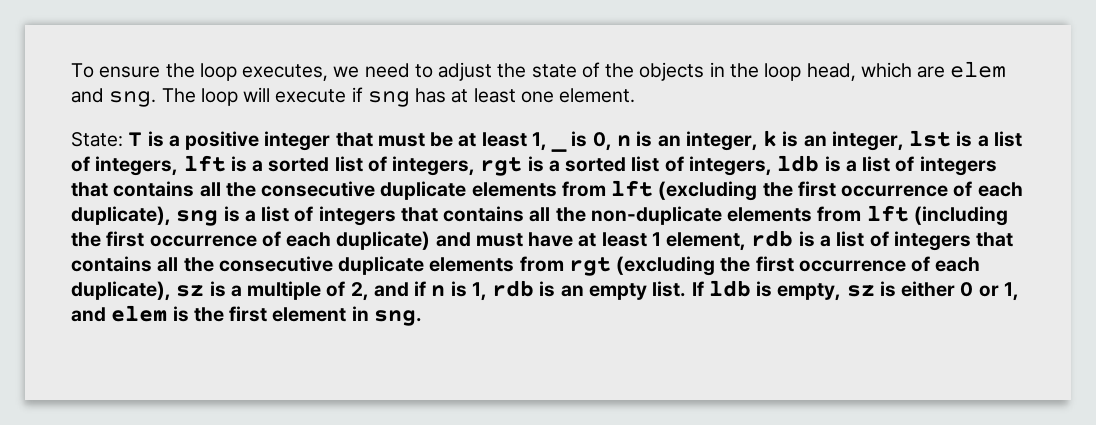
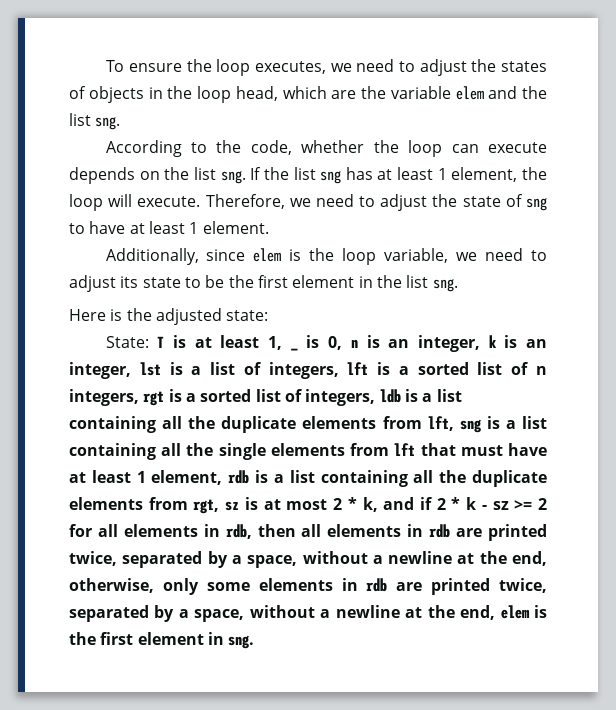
[531,62,635,78] state of the -> [501,61,548,72] [69,86,86,99] states of
[950,61,1007,78] [71,87,636,107] [71,131,454,151] elem and sng. The loop will execute if sng has at least one element. // State: T is a positive integer that must be -> [361,86,547,100] [69,113,121,130] [105,140,547,157] [69,167,548,184] [69,194,547,211] [69,221,269,234] [105,248,547,265] [69,275,458,292] [69,308,269,325] [105,335,186,348] the variable elem and the list sng. // According to the code, whether the loop can execute depends on the list sng. If the list sng has at least 1 element, the loop will execute. Therefore, we need to adjust the state of sng to have at least 1 element. // Additionally, since elem is the loop variable, we need to adjust its state to be the first element in the list sng. // Here is the adjusted state: // State: T is
(387, 164) none -> [536,366,547,375] n
[895,156,997,176] [71,180,1023,201] [71,205,1008,226] [71,231,471,250] of integers that contains all the consecutive duplicate elements from lft (excluding the first occurrence of each duplicate), sng is a list of integers that contains all the non-duplicate elements from lft (including the first occurrence of each duplicate) and -> [69,416,548,433] [69,443,456,460] containing all the duplicate elements from lft, sng is a list containing all the single elements from lft that
[869,231,1014,251] [71,256,981,276] [71,280,1019,301] [71,307,106,322] of integers that contains all the consecutive duplicate elements from rgt (excluding the first occurrence of each duplicate), sz is a multiple of 2, and if n is 1, rdb is an empty list. If ldb is empty, sz is either 0 or 1, and -> [320,470,547,487] [69,497,548,514] [69,524,548,541] [69,551,548,568] [69,578,547,595] [69,605,496,622] containing all the duplicate elements from rgt, sz is at most 2 * k, and if 2 * k - sz >= 2 for all elements in rdb, then all elements in rdb are printed twice, separated by a space, without a newline at the end, otherwise, only some elements in rdb are printed twice, separated by a space, without a newline at the end,

